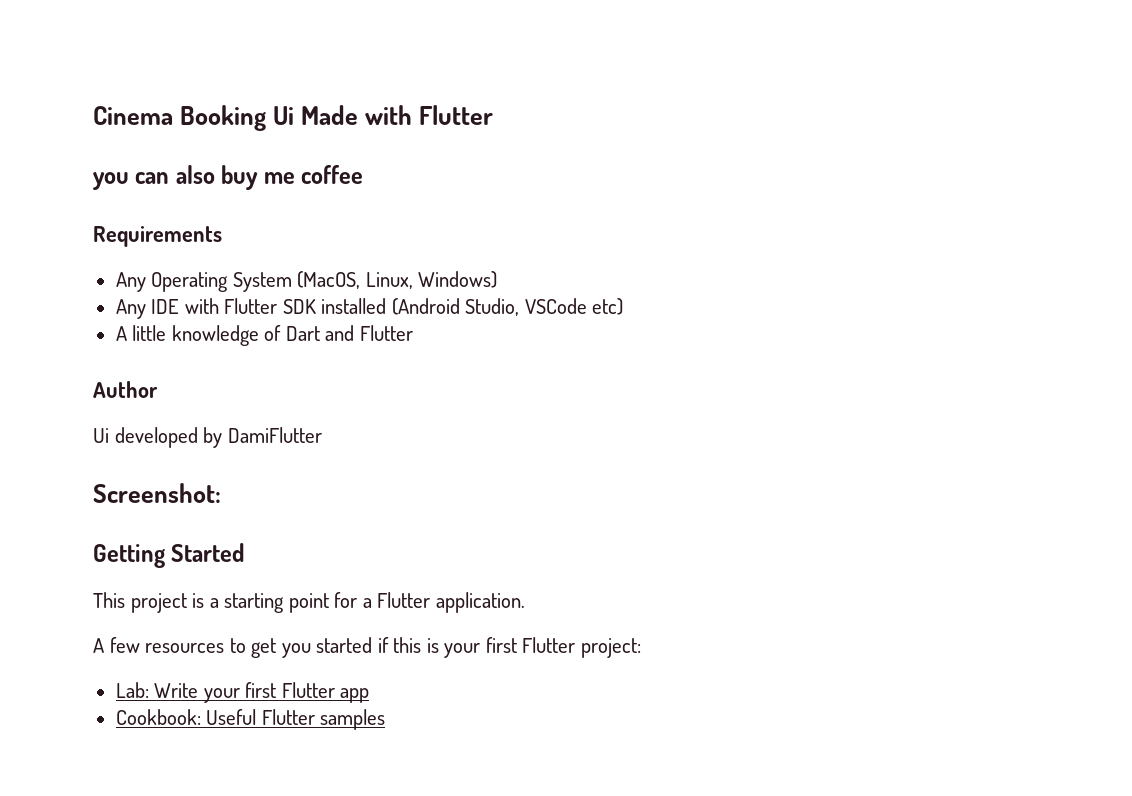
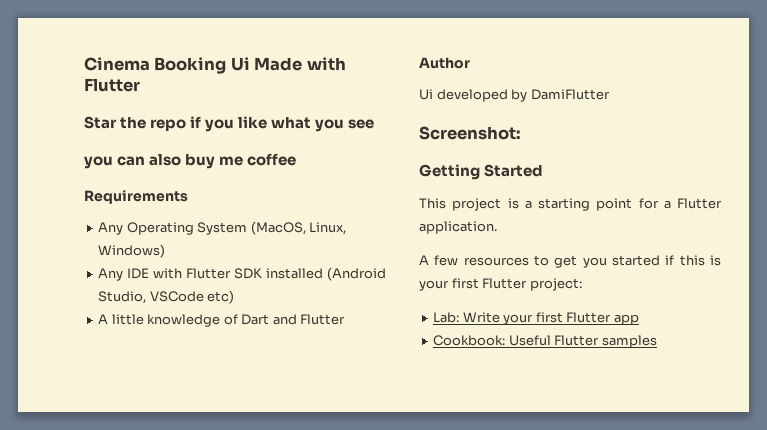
(494, 115) none -> [84,116,375,132] // Star the repo if you like what you see

